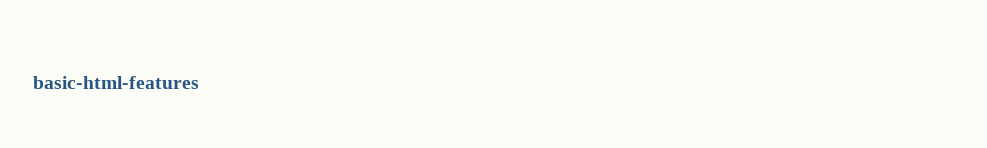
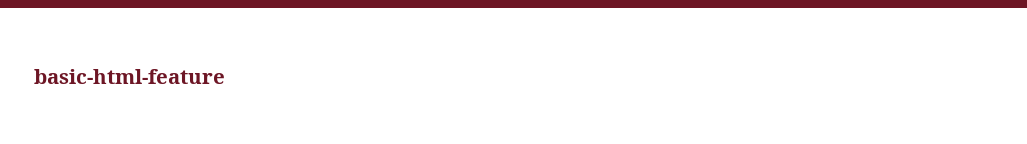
[33,76,199,89] basic-html-features -> [34,69,225,84] basic-html-feature

